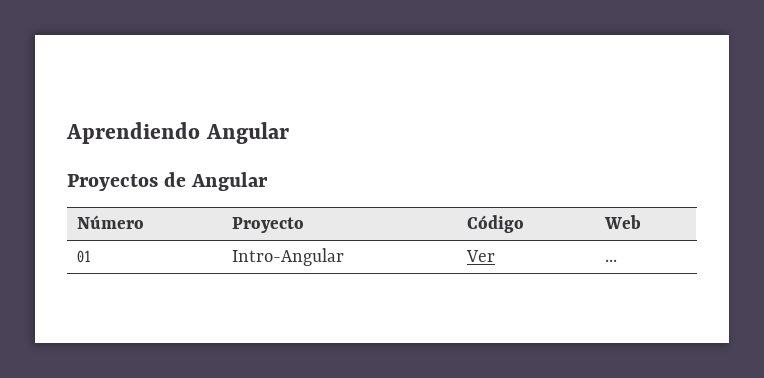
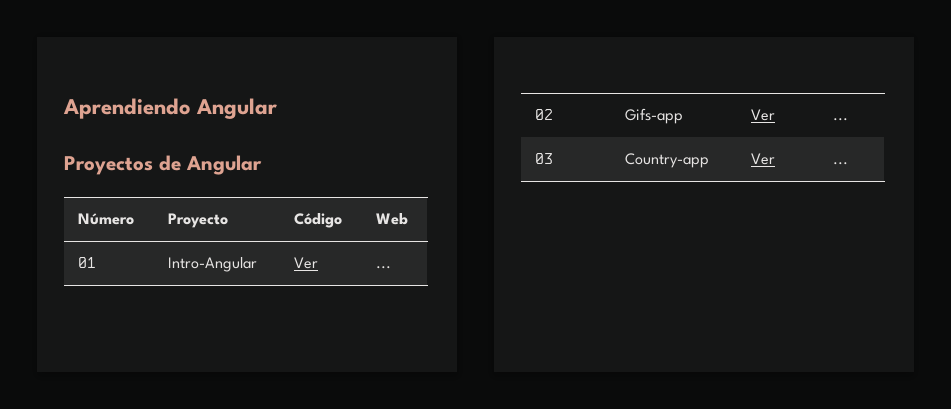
(617, 260) none -> [535,109,554,120] [625,108,684,124] [751,109,776,121] [833,118,849,121] [535,153,554,164] [625,153,710,168] [751,153,776,165] [833,162,849,165] // 02 | Gifs-app | Ver | ... // 03 | Country-app | Ver | ...

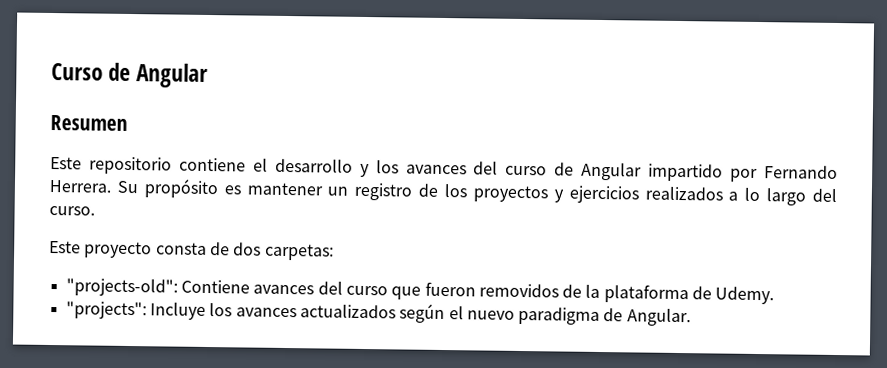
[63,98,278,119] [64,155,262,175] [78,213,135,225] [168,213,229,228] [294,213,343,228] [376,213,409,225] [78,257,97,268] [168,257,258,272] [294,257,319,269] [376,266,392,269] [535,109,554,120] [625,108,684,124] [751,109,776,121] [833,118,849,121] [535,153,554,164] [625,153,710,168] [751,153,776,165] [833,162,849,165] Aprendiendo Angular // Proyectos de Angular // Número | Proyecto | Código | Web // 01 | Intro-Angular | Ver | ... // 02 | Gifs-app | Ver | ... // 03 | Country-app | Ver | ... -> [51,62,209,88] [50,114,128,131] [50,156,839,183] [49,178,837,206] [49,205,95,216] [49,240,334,261] [65,278,775,305] [65,301,691,327] Curso de Angular // Resumen // Este repositorio contiene el desarrollo y los avances del curso de Angular impartido por Fernando Herrera. Su propósito es mantener un registro de los proyectos y ejercicios realizados a lo largo del curso. // Este proyecto consta de dos carpetas: // "projects-old": Contiene avances del curso que fueron removidos de la plataforma de Udemy. // "projects": Incluye los avances actualizados según el nuevo paradigma de Angular.

